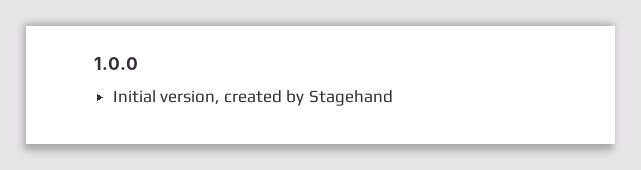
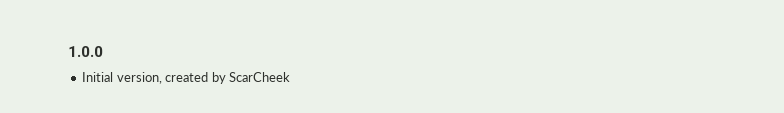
[309,90,394,106] Stagehand -> [229,72,291,82] ScarCheek

